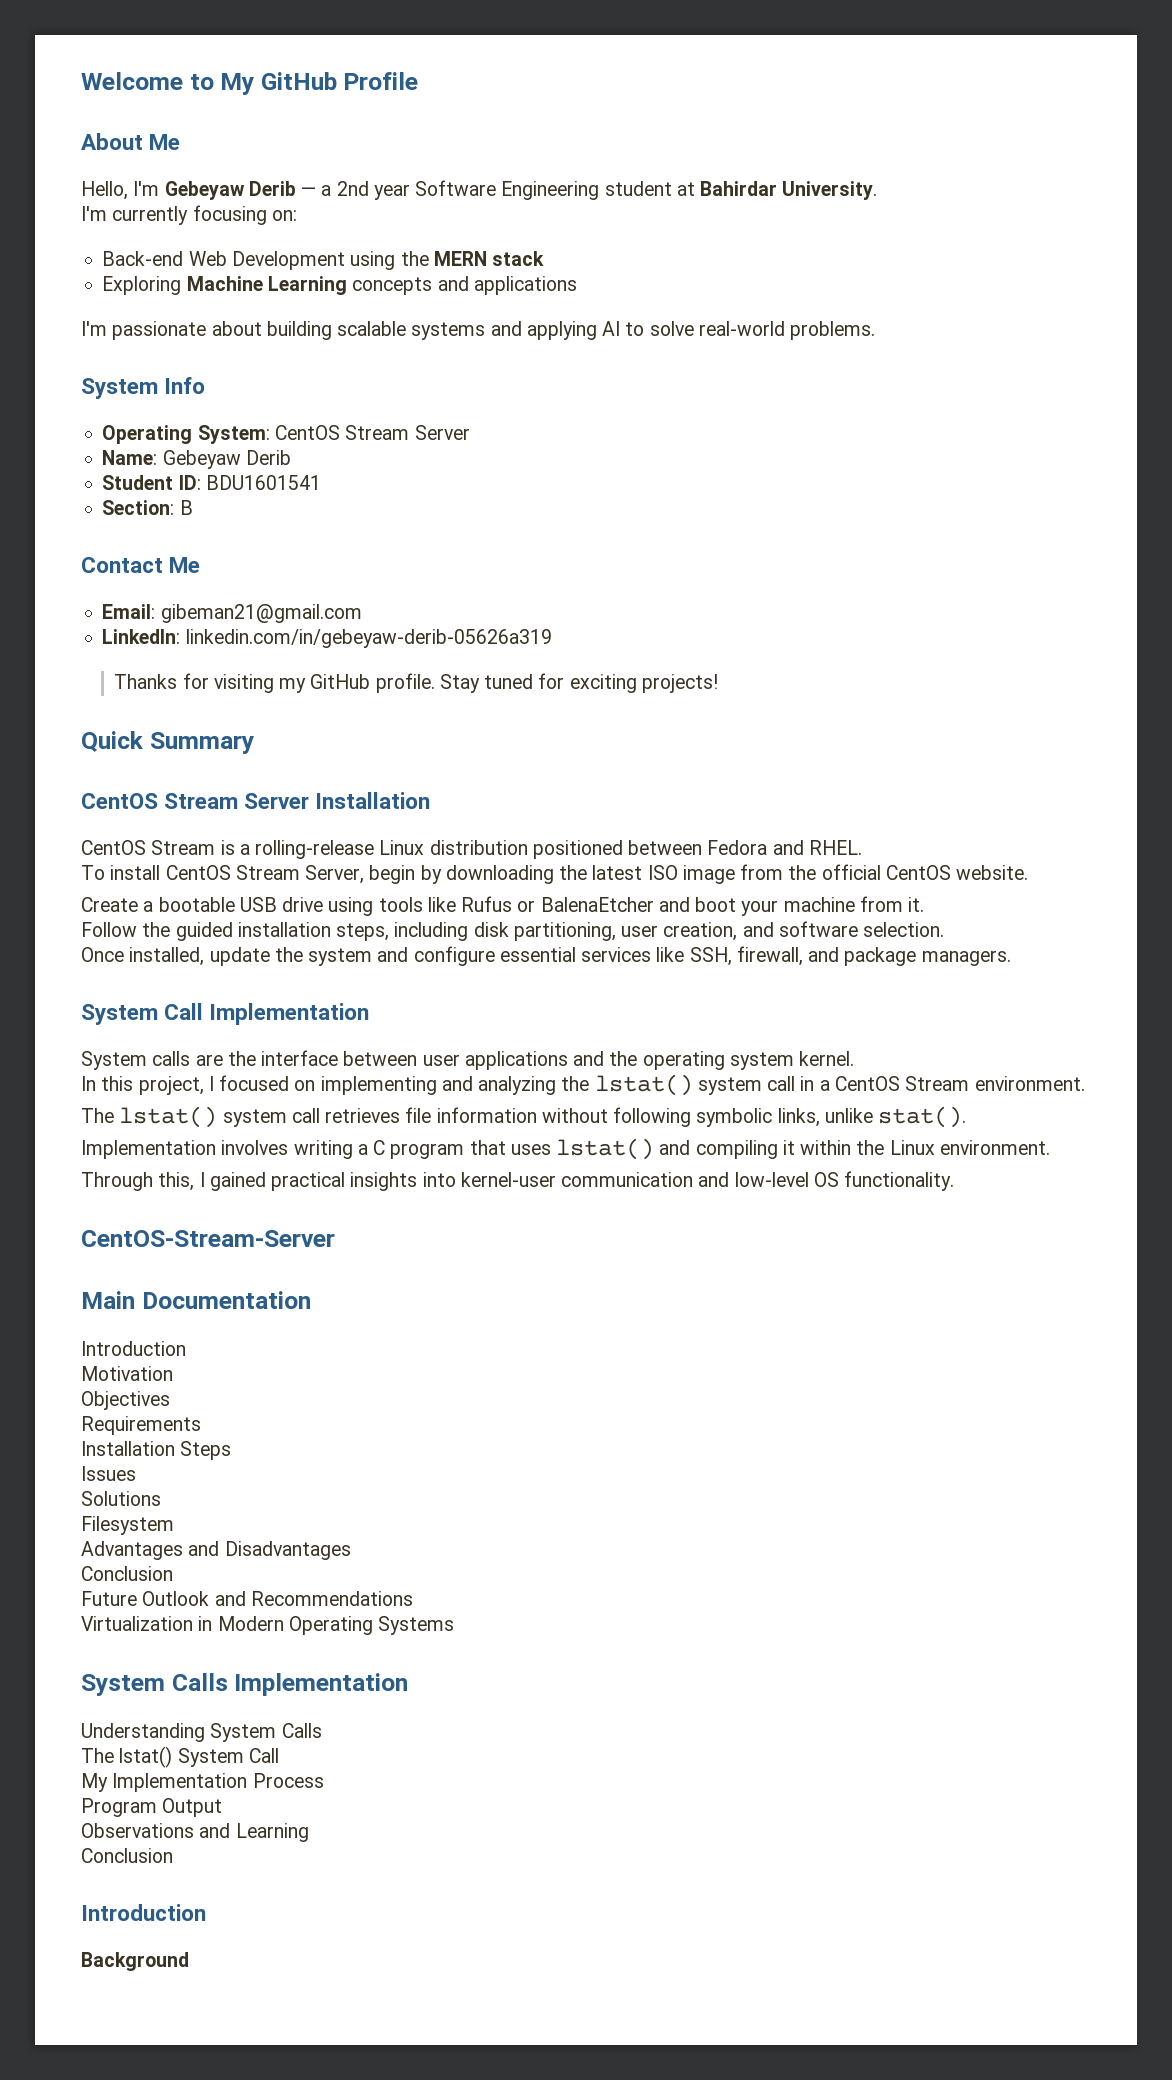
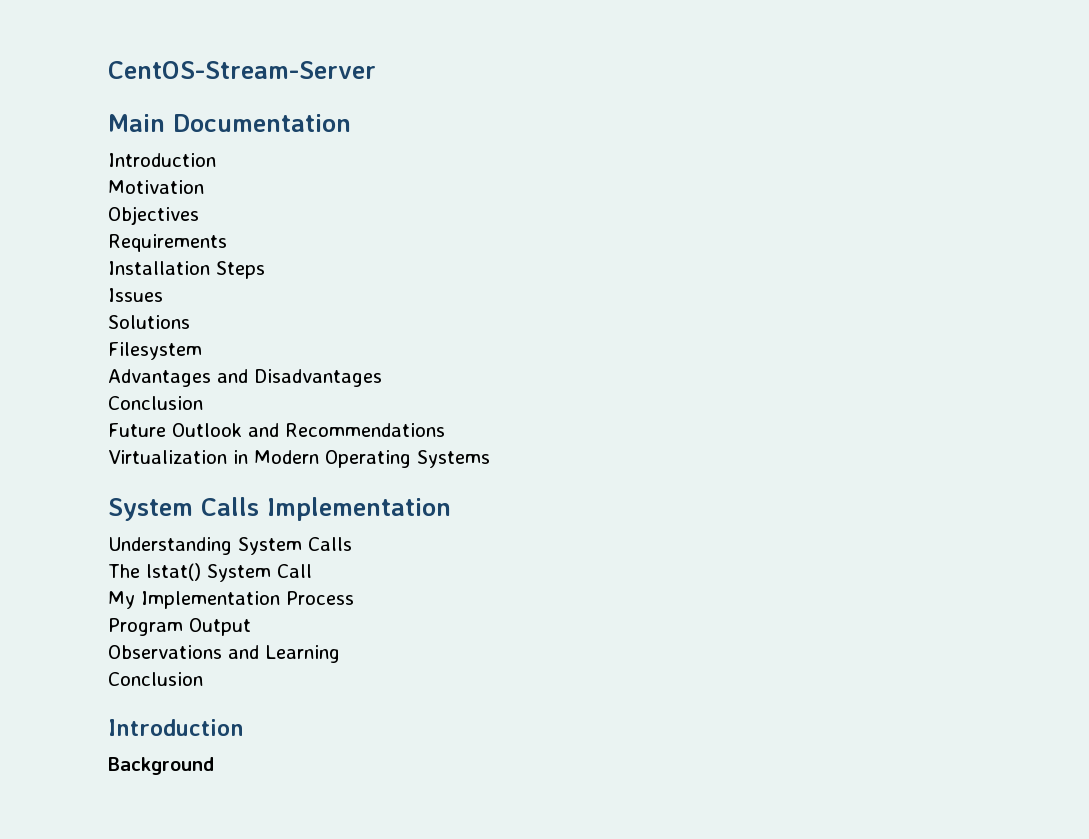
[81,72,419,95] [81,133,181,150] [81,180,878,200] [81,205,297,225] [102,251,545,270] [102,276,577,295] [81,321,876,340] [81,377,206,399] [102,425,470,444] [102,450,291,469] [102,475,321,490] [102,500,193,515] [81,557,201,573] [102,604,362,623] [102,629,552,648] [114,673,719,693] [81,731,254,754] [81,792,431,809] [81,840,862,859] [81,864,1029,884] [81,896,925,916] [81,921,945,941] [81,946,1011,966] [81,1003,370,1025] [81,1050,855,1070] [81,1074,1085,1096] [81,1106,967,1128] [81,1138,1050,1160] [81,1171,955,1191] Welcome to My GitHub Profile // About Me // Hello, I'm Gebeyaw Derib — a 2nd year Software Engineering student at Bahirdar University. // I'm currently focusing on: // Back-end Web Development using the MERN stack // Exploring Machine Learning concepts and applications // I'm passionate about building scalable systems and applying AI to solve real-world problems. // System Info // Operating System: CentOS Stream Server // Name: Gebeyaw Derib // Student ID: BDU1601541 // Section: B // Contact Me // Email: gibeman21@gmail.com // LinkedIn: linkedin.com/in/gebeyaw-derib-05626a319 // Thanks for visiting my GitHub profile. Stay tuned for exciting projects! // Quick Summary // CentOS Stream Server Installation // CentOS Stream is a rolling-release Linux distribution positioned between Fedora and RHEL. // To install CentOS Stream Server, begin by downloading the latest ISO image from the official CentOS website. // Create a bootable USB drive using tools like Rufus or BalenaEtcher and boot your machine from it. // Follow the guided installation steps, including disk partitioning, user creation, and software selection. // Once installed, update the system and configure essential services like SSH, firewall, and package managers. // System Call Implementation // System calls are the interface between user applications and the operating system kernel. // In this project, I focused on implementing and analyzing the lstat() system call in a CentOS Stream environment. // The lstat() system call retrieves file information without following symbolic links, unlike stat(). // Implementation involves writing a C program that uses lstat() and compiling it within the Linux environment. // Through this, I gained practical insights into kernel-user communication and low-level OS functionality. // -> (108, 70) none

